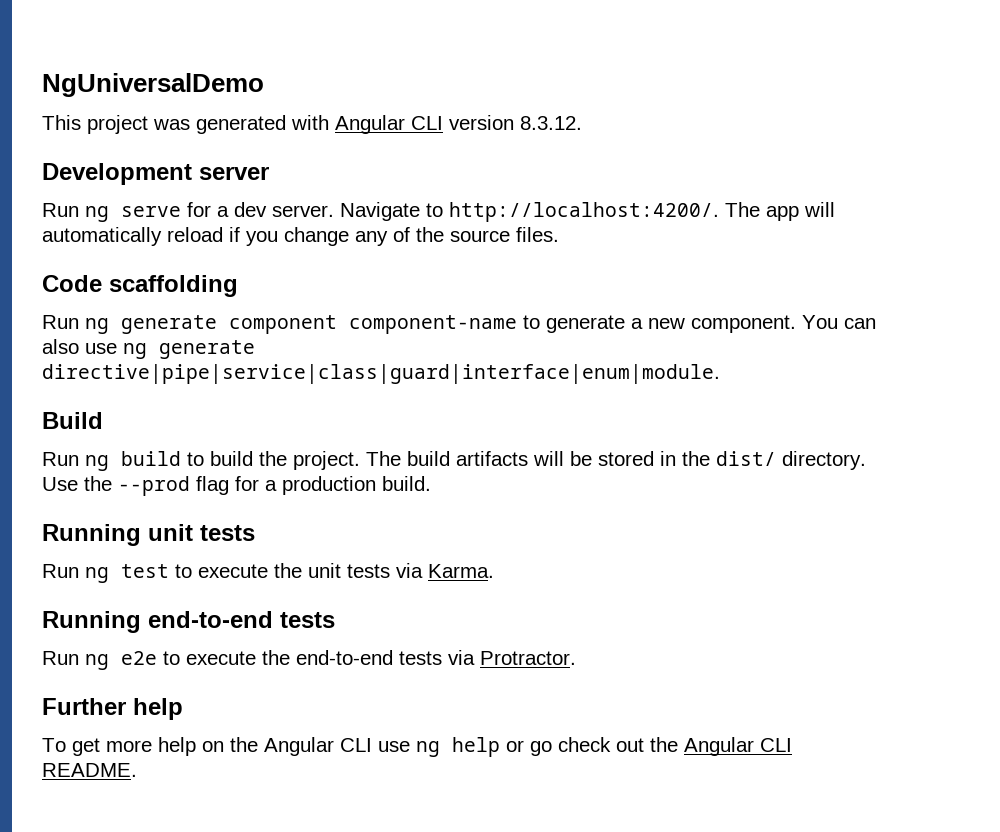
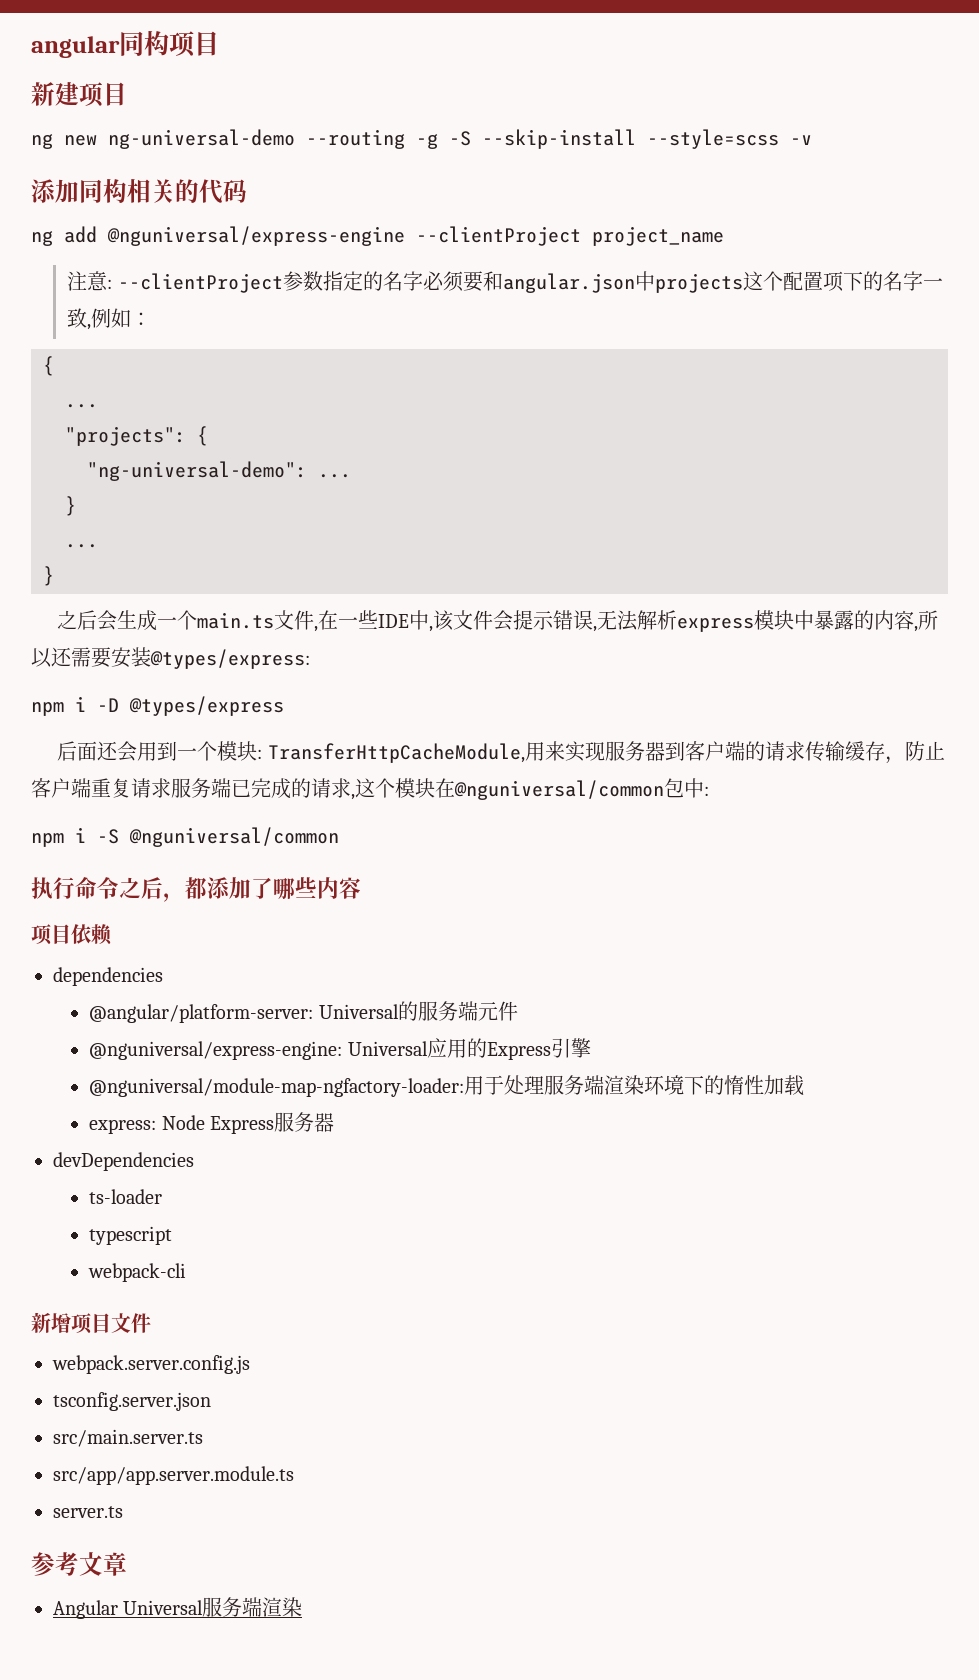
[42,73,264,97] [42,115,582,134] [42,163,269,185] [42,202,835,222] [42,227,559,246] [42,275,238,297] [42,315,876,334] [42,339,255,359] [42,364,720,384] [42,412,103,429] [42,451,866,471] [42,476,431,496] [42,524,255,546] [42,563,494,583] [42,611,335,633] [42,650,576,670] [42,698,183,720] [42,737,792,757] [42,763,137,777] NgUniversalDemo // This project was generated with Angular CLI version 8.3.12. // Development server // Run ng serve for a dev server. Navigate to http://localhost:4200/. The app will automatically reload if you change any of the source files. // Code scaffolding // Run ng generate component component-name to generate a new component. You can also use ng generate directive|pipe|service|class|guard|interface|enum|module. // Build // Run ng build to build the project. The build artifacts will be stored in the dist/ directory. Use the --prod flag for a production build. // Running unit tests // Run ng test to execute the unit tests via Karma. // Running end-to-end tests // Run ng e2e to execute the end-to-end tests via Protractor. // Further help // To get more help on the Angular CLI use ng help or go check out the Angular CLI README. -> [31,30,219,58] [31,82,127,107] [31,129,812,149] [31,179,247,204] [31,226,724,246] [67,271,943,293] [67,308,152,330] [43,356,54,376] [65,404,98,408] [65,426,208,446] [87,461,351,481] [65,496,76,516] [65,544,98,548] [43,566,54,586] [57,610,939,632] [31,647,310,669] [31,696,284,716] [57,741,945,764] [31,778,709,800] [31,827,339,847] [31,877,361,902] [31,924,112,945] [53,967,163,986] [89,1001,518,1023] [89,1038,591,1060] [89,1075,805,1097] [89,1112,335,1134] [53,1152,194,1171] [89,1189,163,1204] [89,1226,173,1245] [88,1263,187,1282] [31,1312,151,1334] [52,1355,250,1374] [53,1392,211,1411] [53,1429,203,1447] [53,1466,294,1485] [53,1506,123,1518] [31,1552,127,1576] [53,1597,303,1619] angular同构项目 // 新建项目 // ng new ng-universal-demo --routing -g -S --skip-install --style=scss -v // 添加同构相关的代码 // ng add @nguniversal/express-engine --clientProject project_name // 注意: --clientProject参数指定的名字必须要和angular.json中projects这个配置项下的名字一致,例如： // { // ... // "projects": { // "ng-universal-demo": ... // } // ... // } // 之后会生成一个main.ts文件,在一些IDE中,该文件会提示错误,无法解析express模块中暴露的内容,所以还需要安装@types/express: // npm i -D @types/express // 后面还会用到一个模块: TransferHttpCacheModule,用来实现服务器到客户端的请求传输缓存，防止客户端重复请求服务端已完成的请求,这个模块在@nguniversal/common包中: // npm i -S @nguniversal/common // 执行命令之后，都添加了哪些内容 // 项目依赖 // dependencies // @angular/platform-server: Universal的服务端元件 // @nguniversal/express-engine: Universal应用的Express引擎 // @nguniversal/module-map-ngfactory-loader:用于处理服务端渲染环境下的惰性加载 // express: Node Express服务器 // devDependencies // ts-loader // typescript // webpack-cli // 新增项目文件 // webpack.server.config.js // tsconfig.server.json // src/main.server.ts // src/app/app.server.module.ts // server.ts // 参考文章 // Angular Universal服务端渲染

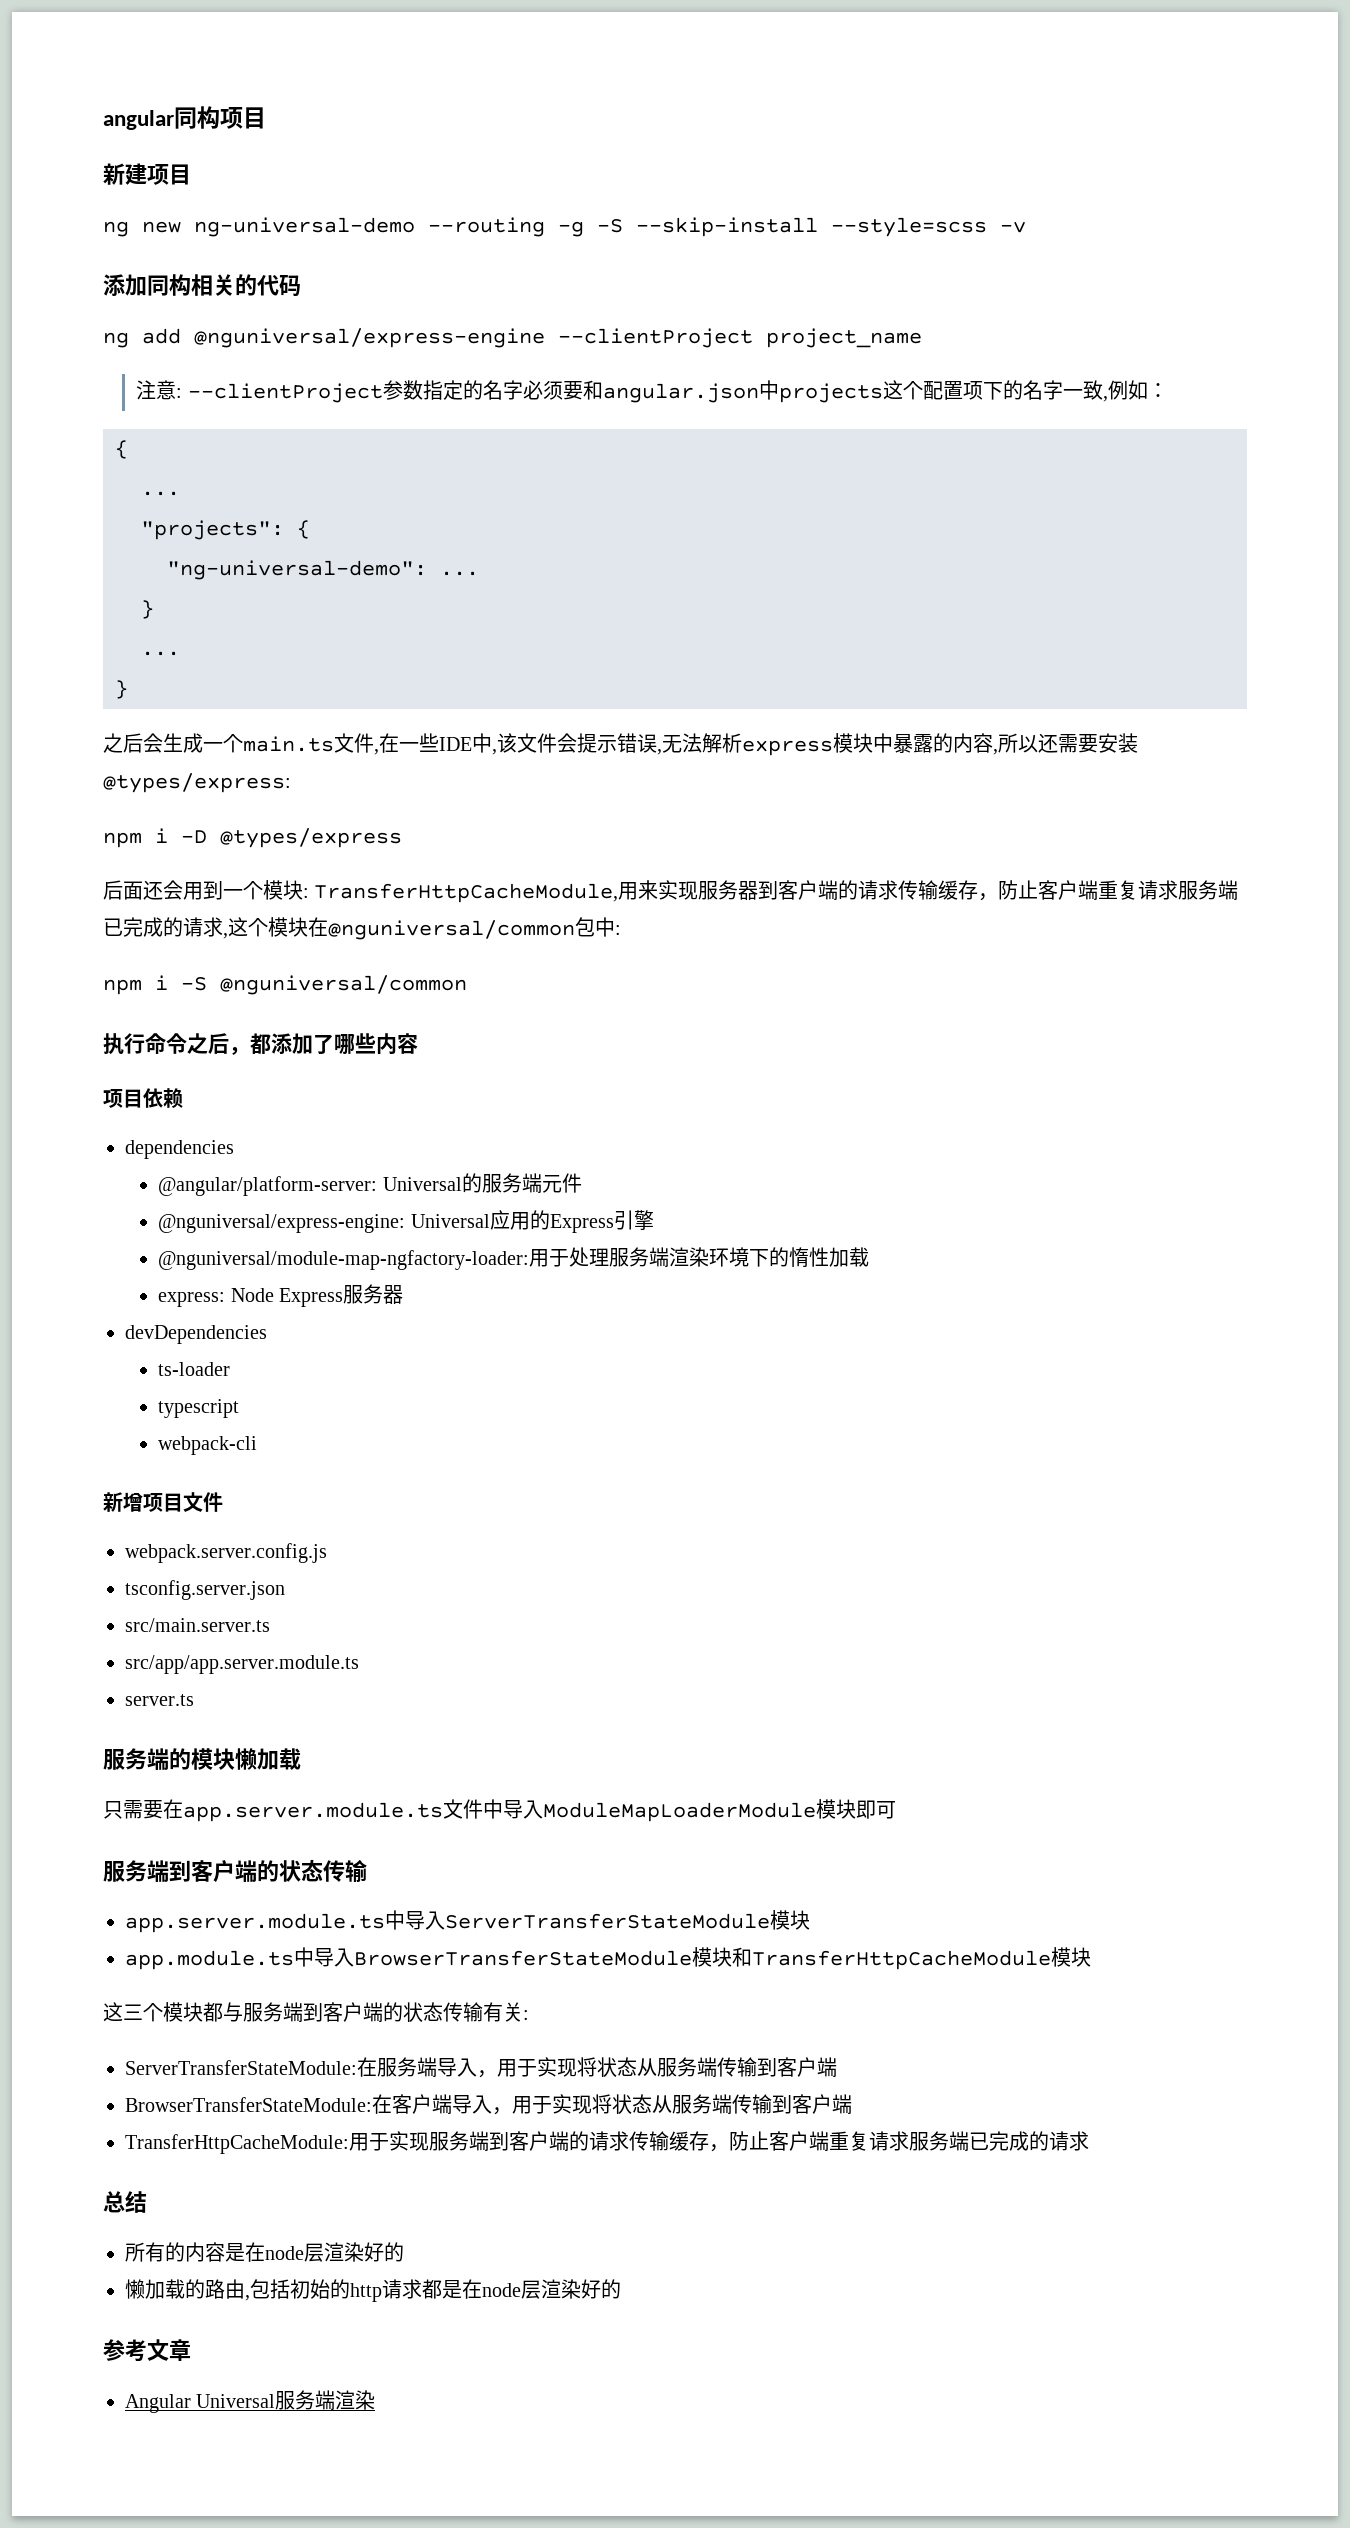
(123, 1512) none -> [103,1748,301,1770] [103,1799,896,1822] [103,1859,367,1882] [125,1910,810,1933] [125,1947,1091,1970] [103,2002,529,2022] [125,2057,837,2078] [125,2094,852,2115] [125,2131,1089,2154] [103,2191,147,2213] [125,2242,404,2262] [125,2279,621,2302] // 服务端的模块懒加载 // 只需要在app.server.module.ts文件中导入ModuleMapLoaderModule模块即可 // 服务端到客户端的状态传输 // app.server.module.ts中导入ServerTransferStateModule模块 // app.module.ts中导入BrowserTransferStateModule模块和TransferHttpCacheModule模块 // 这三个模块都与服务端到客户端的状态传输有关: // ServerTransferStateModule:在服务端导入，用于实现将状态从服务端传输到客户端 // BrowserTransferStateModule:在客户端导入，用于实现将状态从服务端传输到客户端 // TransferHttpCacheModule:用于实现服务端到客户端的请求传输缓存，防止客户端重复请求服务端已完成的请求 // 总结 // 所有的内容是在node层渲染好的 // 懒加载的路由,包括初始的http请求都是在node层渲染好的

